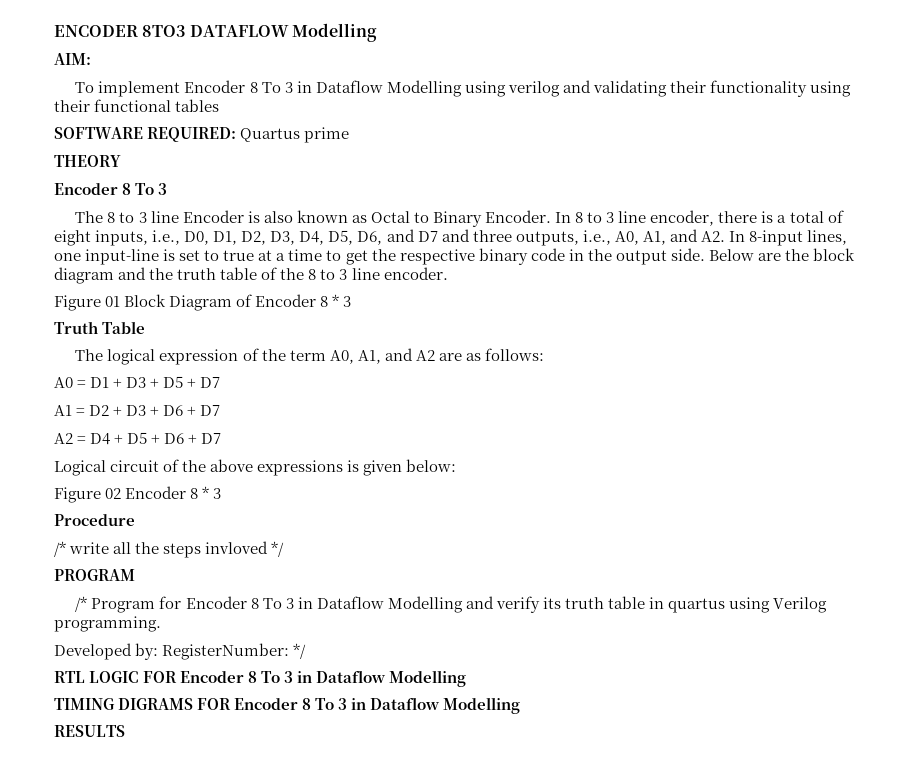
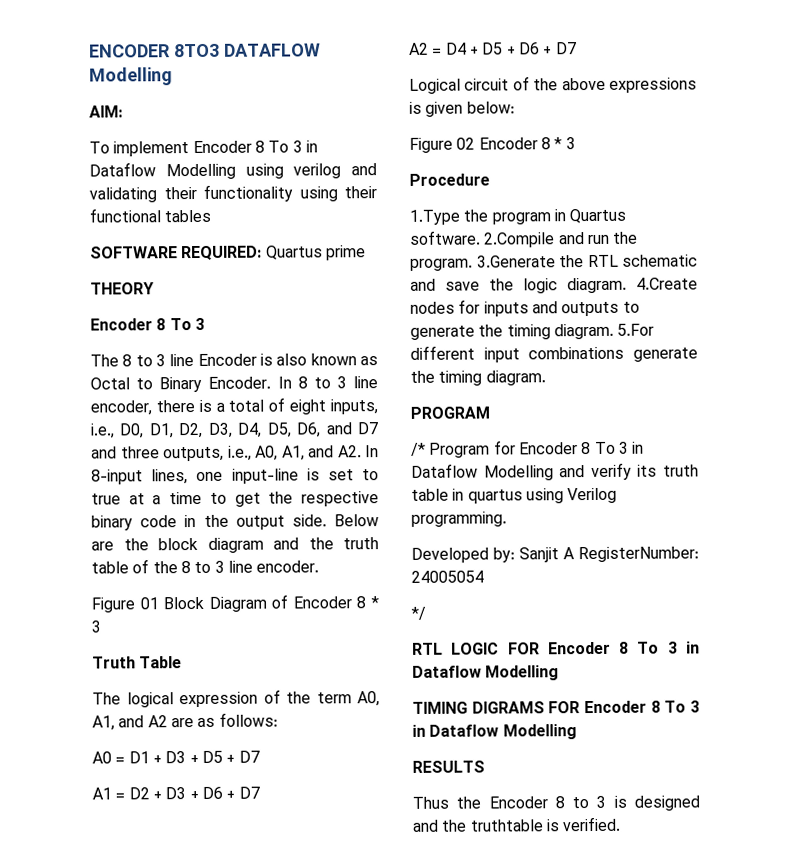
[54,541,285,558] /* write all the steps invloved */ -> [409,208,627,225] [409,230,639,248] [410,254,698,271] [410,277,698,294] [410,299,640,317] [410,323,655,340] [410,345,698,363] [410,370,546,386] 1.Type the program in Quartus software. 2.Compile and run the program. 3.Generate the RTL schematic and save the logic diagram. 4.Create nodes for inputs and outputs to generate the timing diagram. 5.For different input combinations generate the timing diagram.
[162,643,290,660] RegisterNumber: -> [519,546,699,563] [411,570,484,583] Sanjit A RegisterNumber: 24005054 //
(125, 731) none -> [412,795,700,811] [412,816,622,832] // Thus the Encoder 8 to 3 is designed and the truthtable is verified.

